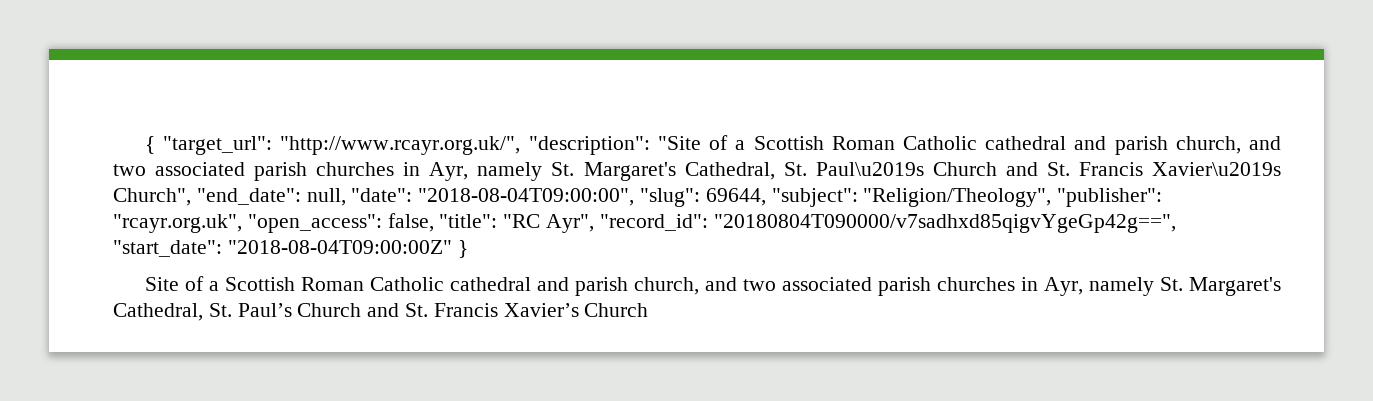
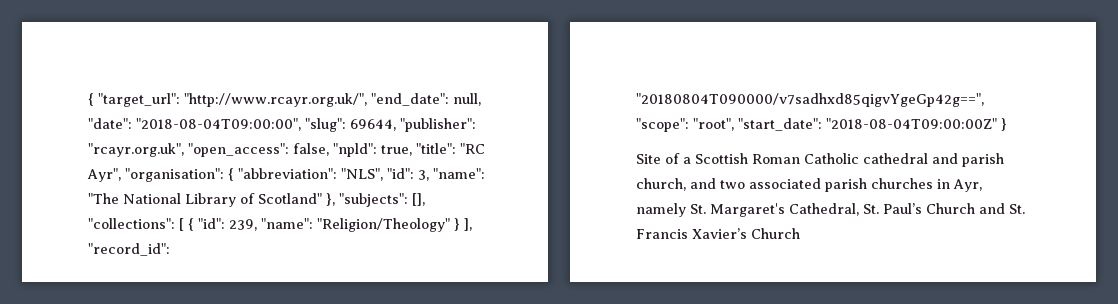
[528,135,1282,155] [113,162,1281,181] [113,188,191,206] "description": "Site of a Scottish Roman Catholic cathedral and parish church, and two associated parish churches in Ayr, namely St. Margaret's Cathedral, St. Paul\u2019s Church and St. Francis Xavier\u2019s Church", -> (367, 100) none
[771,188,1052,207] "subject": "Religion/Theology", -> (396, 125) none
(434, 222) none -> [333,143,412,157] "npld": true,
[599,214,1176,233] "record_id": "20180804T090000/v7sadhxd85qigvYgeGp42g==", -> [125,168,485,182] [88,193,425,207] [88,218,472,232] [88,243,170,256] [636,93,984,107] [636,118,734,132] "organisation": { "abbreviation": "NLS", "id": 3, "name": "The National Library of Scotland" }, "subjects": [], "collections": [ { "id": 239, "name": "Religion/Theology" } ], "record_id": "20180804T090000/v7sadhxd85qigvYgeGp42g==", "scope": "root",

